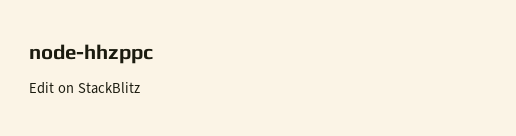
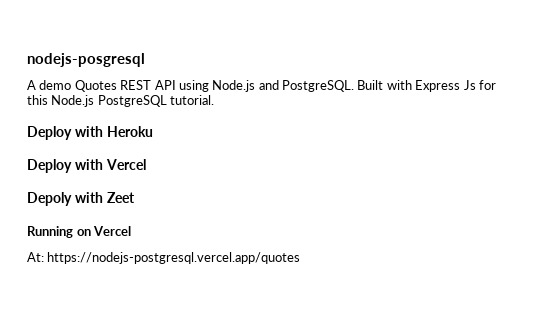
[29,44,153,64] [29,82,140,94] node-hhzppc // Edit on StackBlitz -> [27,53,145,67] [27,80,496,92] [27,95,215,107] [27,126,153,140] [27,159,146,173] [27,192,135,206] [27,226,132,238] [27,252,301,264] nodejs-posgresql // A demo Quotes REST API using Node.js and PostgreSQL. Built with Express Js for this Node.js PostgreSQL tutorial. // Deploy with Heroku // Deploy with Vercel // Depoly with Zeet // Running on Vercel // At: https://nodejs-postgresql.vercel.app/quotes

